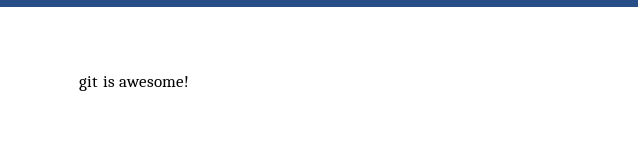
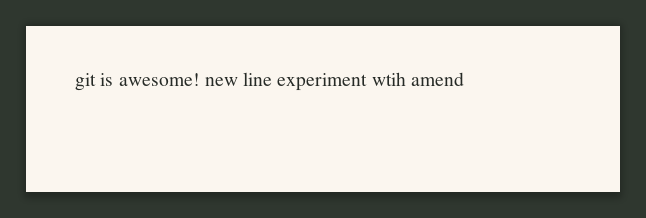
(190, 81) none -> [204,72,464,91] new line experiment wtih amend

